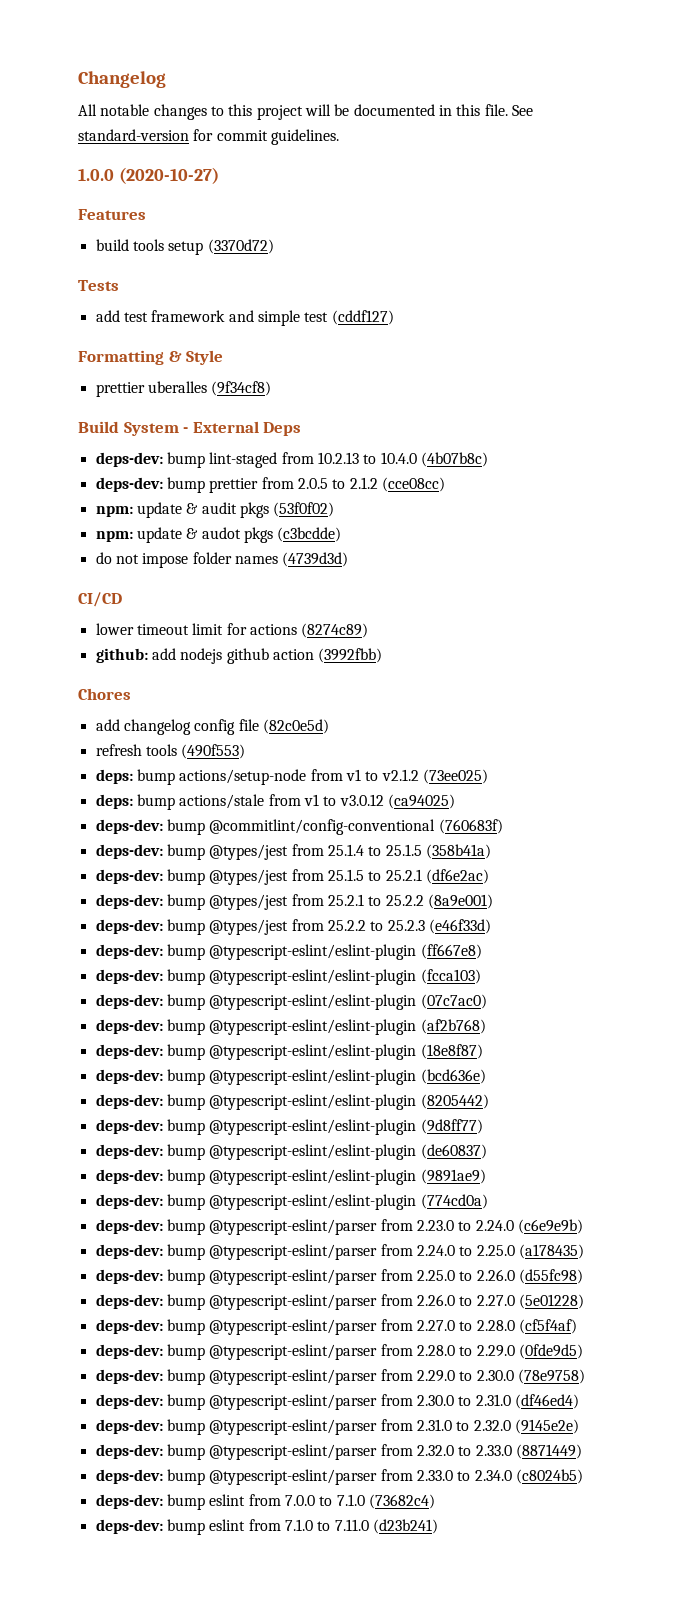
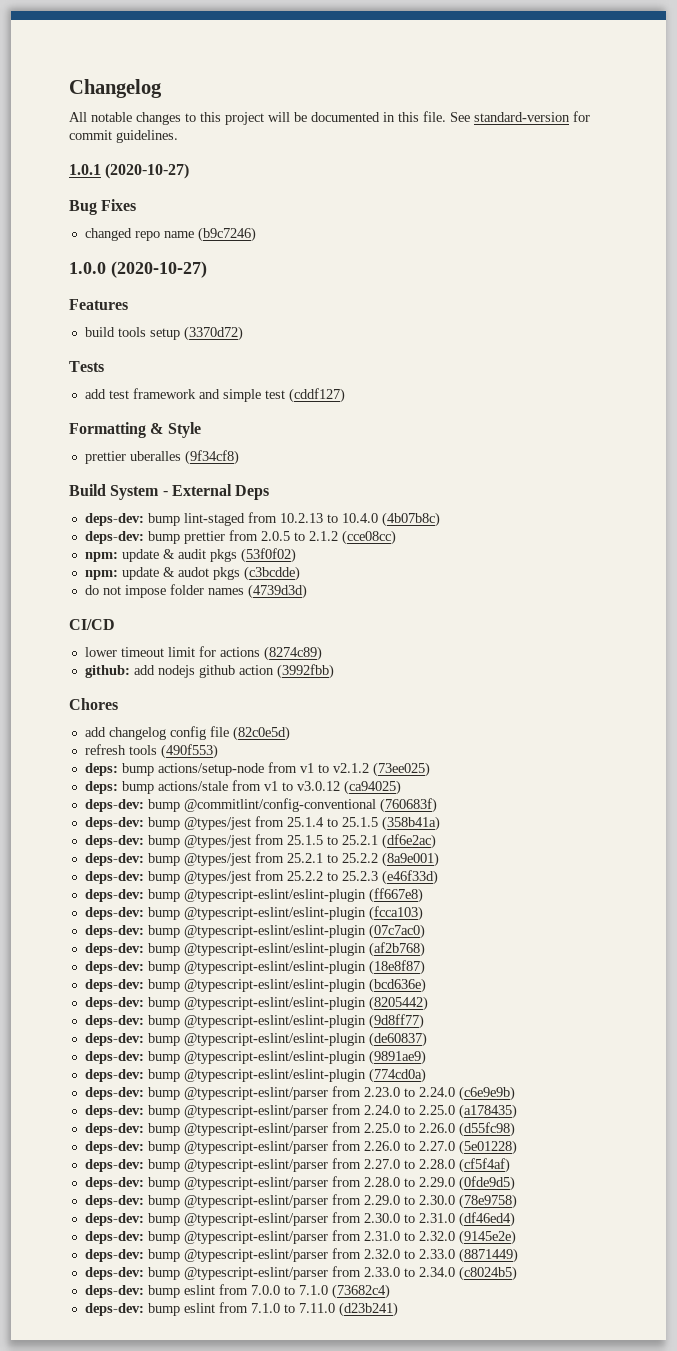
(339, 137) none -> [69,163,190,179] [69,199,137,215] [84,227,256,242] // 1.0.1 (2020-10-27) // Bug Fixes // changed repo name (b9c7246)

